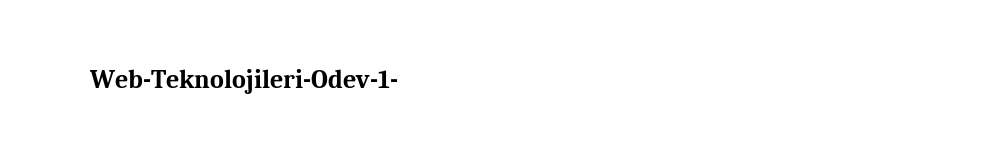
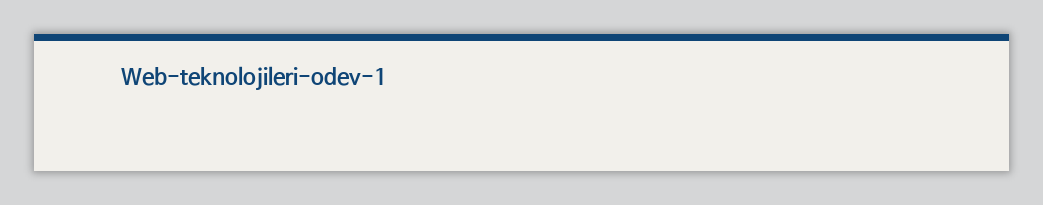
[89,69,398,94] Web-Teknolojileri-Odev-1- -> [121,66,387,91] Web-teknolojileri-odev-1

